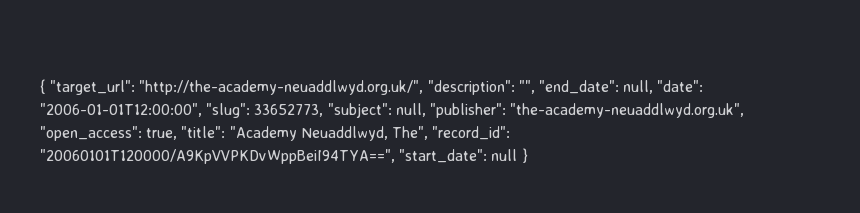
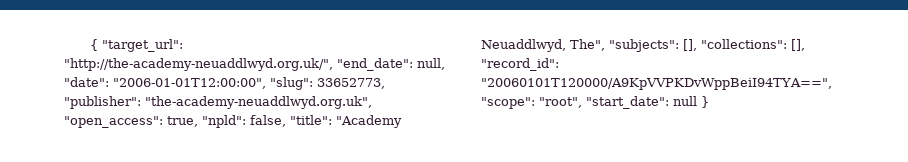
[427,80,535,95] "description": "", -> (333, 64) none
[327,103,426,118] "subject": null, -> (385, 83) none
(178, 134) none -> [202,115,286,128] "npld": false,
[432,126,511,140] [40,149,395,164] "record_id": "20060101T120000/A9KpVVPKDvWppBeiI94TYA==", -> [609,39,805,52] [481,58,559,71] [481,78,832,90] [481,97,582,109] "subjects": [], "collections": [], "record_id": "20060101T120000/A9KpVVPKDvWppBeiI94TYA==", "scope": "root",

